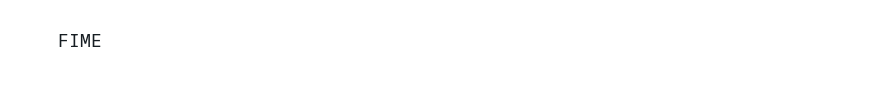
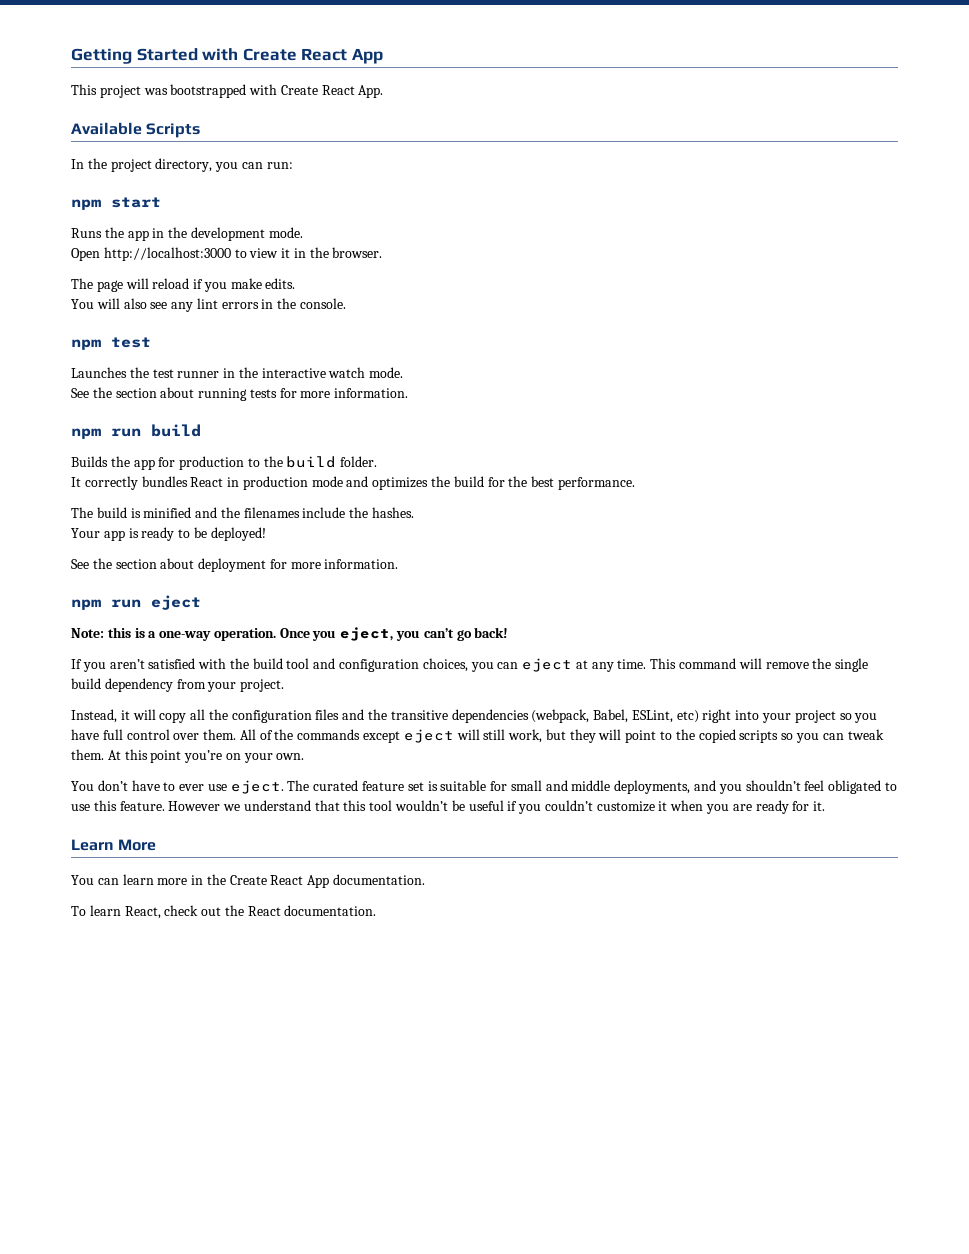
[58,34,102,47] FIME -> [71,48,383,64] [71,84,384,98] [71,122,201,138] [71,158,293,172] [71,197,161,210] [71,227,303,241] [71,247,383,261] [71,278,296,292] [71,298,347,312] [71,337,151,350] [71,367,404,378] [71,387,409,401] [71,424,201,439] [71,456,378,470] [71,476,635,490] [71,507,415,518] [71,527,266,541] [71,558,399,572] [71,595,201,610] [71,627,509,641] [71,658,869,672] [71,678,285,692] [71,709,878,723] [71,729,884,743] [71,749,305,763] [71,780,897,794] [71,800,826,814] [71,839,157,851] [71,874,426,888] [71,905,377,919] Getting Started with Create React App // This project was bootstrapped with Create React App. // Available Scripts // In the project directory, you can run: // npm start // Runs the app in the development mode. // Open http://localhost:3000 to view it in the browser. // The page will reload if you make edits. // You will also see any lint errors in the console. // npm test // Launches the test runner in the interactive watch mode. // See the section about running tests for more information. // npm run build // Builds the app for production to the build folder. // It correctly bundles React in production mode and optimizes the build for the best performance. // The build is minified and the filenames include the hashes. // Your app is ready to be deployed! // See the section about deployment for more information. // npm run eject // Note: this is a one-way operation. Once you eject, you can’t go back! // If you aren’t satisfied with the build tool and configuration choices, you can eject at any time. This command will remove the single build dependency from your project. // Instead, it will copy all the configuration files and the transitive dependencies (webpack, Babel, ESLint, etc) right into your project so you have full control over them. All of the commands except eject will still work, but they will point to the copied scripts so you can tweak them. At this point you’re on your own. // You don’t have to ever use eject. The curated feature set is suitable for small and middle deployments, and you shouldn’t feel obligated to use this feature. However we understand that this tool wouldn’t be useful if you couldn’t customize it when you are ready for it. // Learn More // You can learn more in the Create React App documentation. // To learn React, check out the React documentation.

